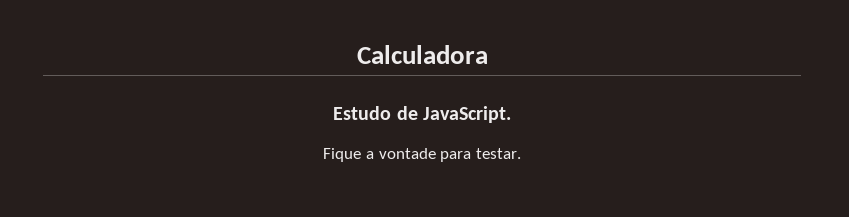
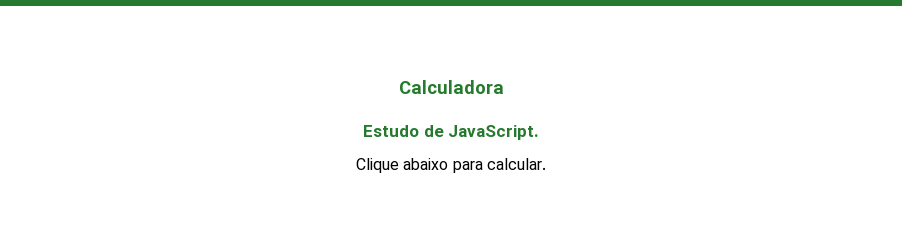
[323,148,521,162] Fique a vontade para testar. -> [356,158,546,173] Clique abaixo para calcular.

